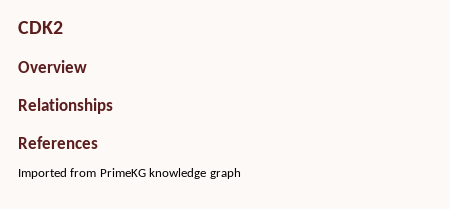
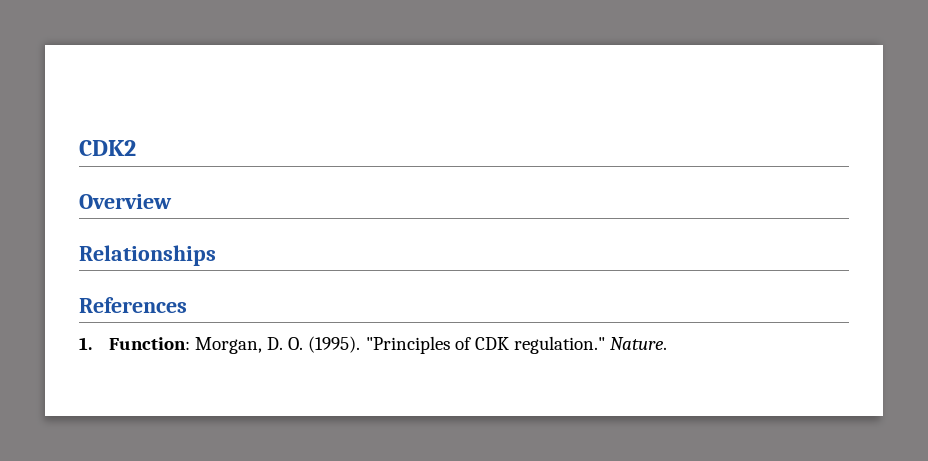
[18,168,241,179] Imported from PrimeKG knowledge graph -> [79,336,668,354] 1. Function: Morgan, D. O. (1995). "Principles of CDK regulation." Nature.

